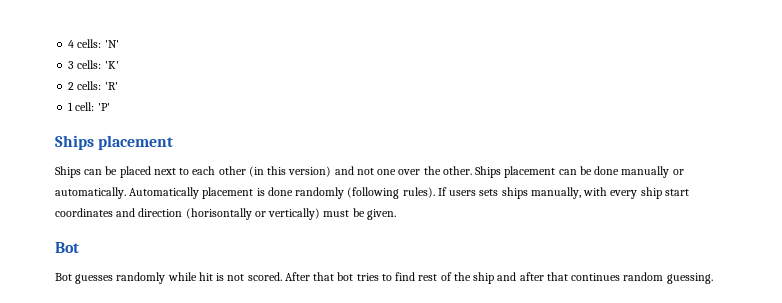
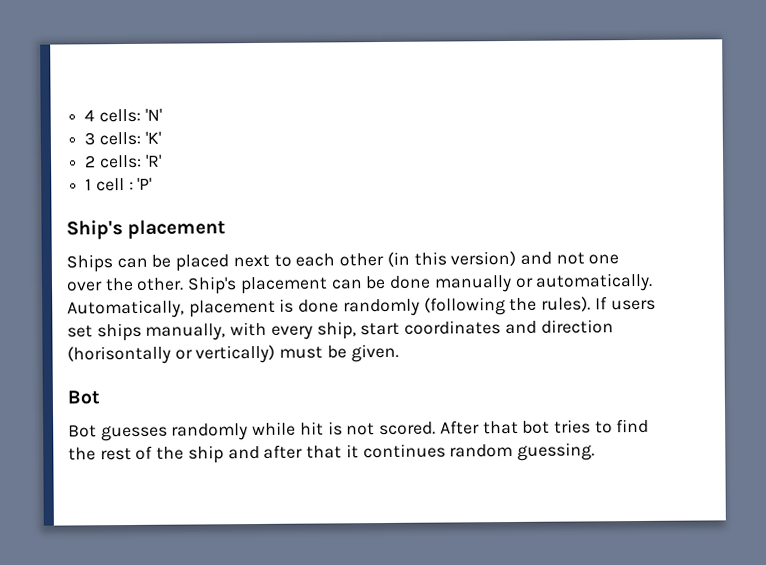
[75,102,95,111] cell: -> [95,178,134,192] cell :
[55,135,94,150] Ships -> [66,220,123,240] Ship's
[475,166,502,178] Ships -> [187,276,238,295] Ship's
[129,187,200,199] Automatically -> [67,299,185,319] Automatically,
(400, 193) none -> [509,297,538,312] the
[479,189,499,196] sets -> [67,325,93,338] set
[640,187,662,199] ship -> [316,321,357,340] ship,
(416, 276) none -> [68,447,96,461] the
(568, 276) none -> [345,444,359,459] it

